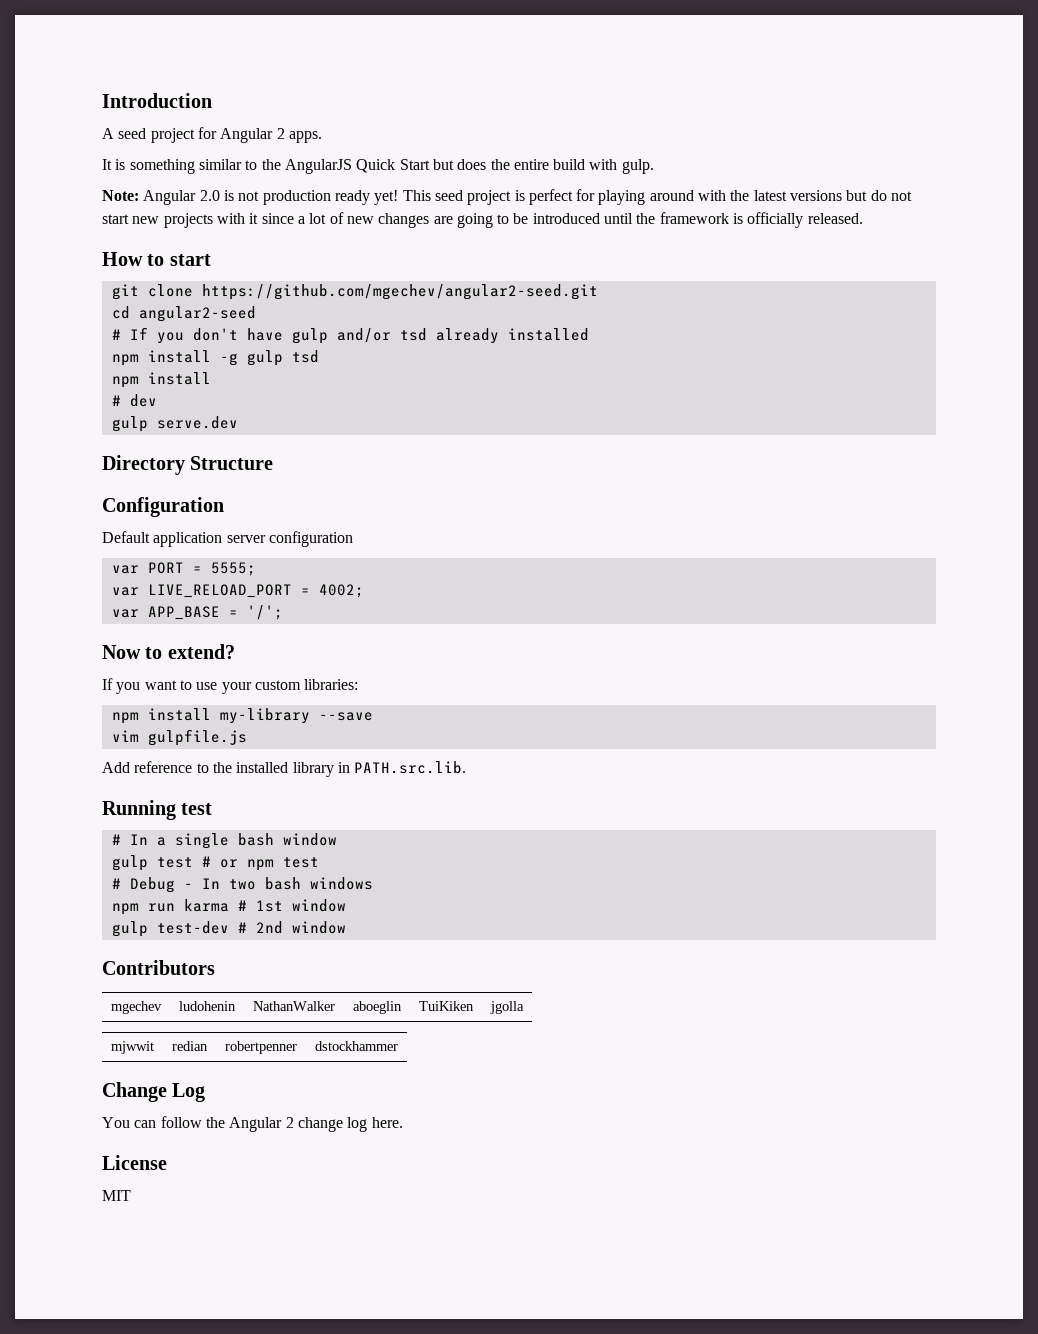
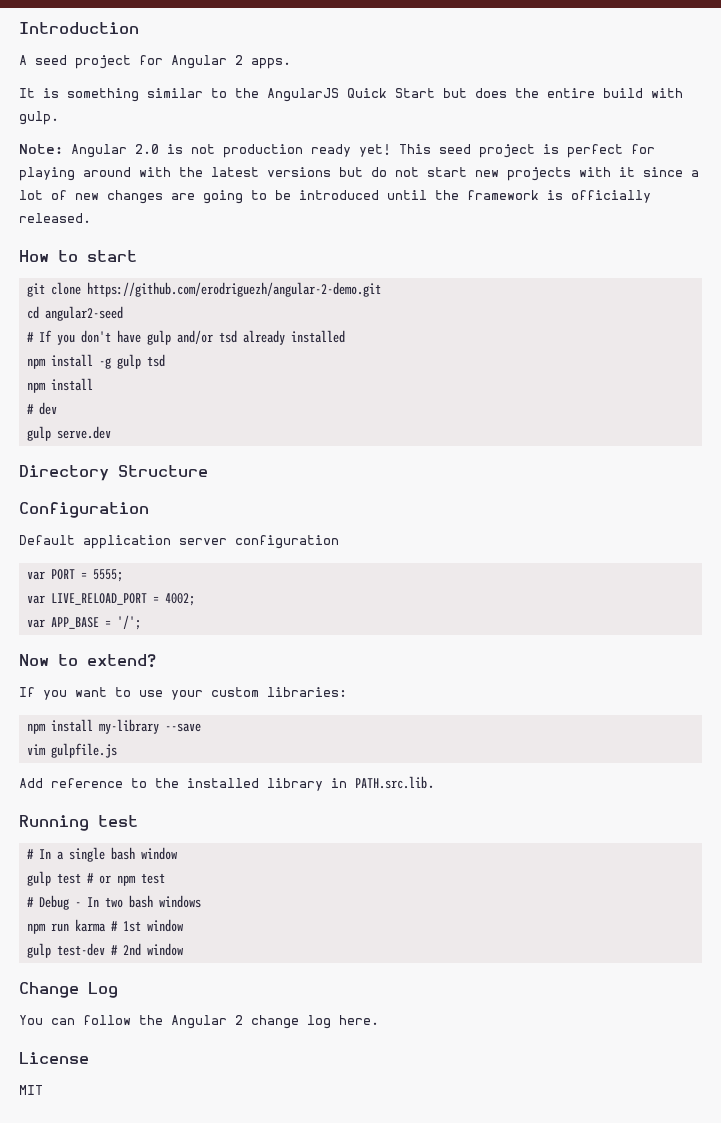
[201,284,598,300] https://github.com/mgechev/angular2-seed.git -> [86,282,381,297] https://github.com/erodriguezh/angular-2-demo.git
[102,960,215,975] [111,1001,162,1014] [178,1001,236,1011] [252,1001,335,1011] [352,1001,402,1014] [418,1001,474,1011] [489,1001,524,1014] [111,1041,154,1054] [171,1041,208,1051] [224,1041,297,1054] [314,1041,398,1051] // Contributors // mgechev | ludohenin | NathanWalker | aboeglin | TuiKiken | jgolla // mjwwit | redian | robertpenner | dstockhammer -> (183, 949) none

